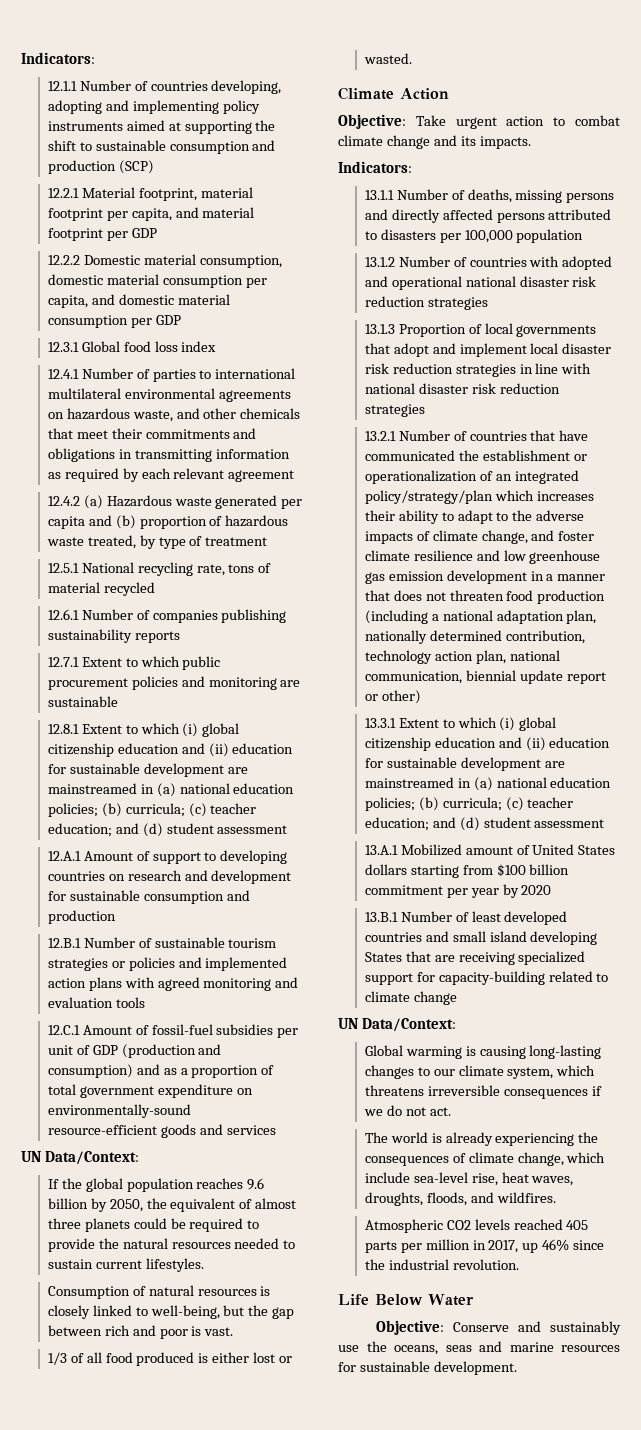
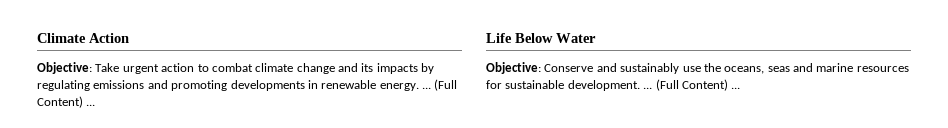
[21,52,95,64] [47,80,282,94] [47,100,260,114] [47,120,276,134] [47,140,276,154] [47,160,154,174] [47,187,253,201] [47,207,255,221] [47,228,157,241] [47,254,282,268] [47,274,267,288] [47,294,230,308] [47,315,181,328] [47,341,217,352] [47,368,296,382] [47,388,291,402] [47,408,301,422] [47,428,257,439] [47,448,290,462] [47,468,295,482] [47,495,303,509] [47,515,289,529] [46,535,268,549] [47,562,272,576] [47,582,155,596] [47,609,287,623] [47,629,180,643] [47,656,221,670] [47,676,301,690] [47,696,118,707] [47,723,240,737] [47,743,294,757] [47,763,248,777] [47,783,295,797] [47,803,257,817] [47,823,288,837] [47,850,288,864] [47,870,292,884] [47,890,250,904] [47,910,116,924] [47,937,277,948] [47,957,288,971] [47,977,299,991] [47,997,145,1008] [47,1024,299,1038] [47,1044,222,1058] [47,1064,275,1078] [47,1084,253,1098] [47,1104,191,1118] [47,1124,276,1138] [21,1151,139,1165] [47,1178,265,1192] [47,1198,297,1212] [47,1218,260,1232] [47,1238,296,1252] [47,1258,204,1272] [47,1285,271,1299] [47,1305,295,1319] [47,1325,234,1339] [47,1352,293,1366] [363,53,412,64] Indicators: // 12.1.1 Number of countries developing, adopting and implementing policy instruments aimed at supporting the shift to sustainable consumption and production (SCP) // 12.2.1 Material footprint, material footprint per capita, and material footprint per GDP // 12.2.2 Domestic material consumption, domestic material consumption per capita, and domestic material consumption per GDP // 12.3.1 Global food loss index // 12.4.1 Number of parties to international multilateral environmental agreements on hazardous waste, and other chemicals that meet their commitments and obligations in transmitting information as required by each relevant agreement // 12.4.2 (a) Hazardous waste generated per capita and (b) proportion of hazardous waste treated, by type of treatment // 12.5.1 National recycling rate, tons of material recycled // 12.6.1 Number of companies publishing sustainability reports // 12.7.1 Extent to which public procurement policies and monitoring are sustainable // 12.8.1 Extent to which (i) global citizenship education and (ii) education for sustainable development are mainstreamed in (a) national education policies; (b) curricula; (c) teacher education; and (d) student assessment // 12.A.1 Amount of support to developing countries on research and development for sustainable consumption and production // 12.B.1 Number of sustainable tourism strategies or policies and implemented action plans with agreed monitoring and evaluation tools // 12.C.1 Amount of fossil-fuel subsidies per unit of GDP (production and consumption) and as a proportion of total government expenditure on environmentally-sound resource-efficient goods and services // UN Data/Context: // If the global population reaches 9.6 billion by 2050, the equivalent of almost three planets could be required to provide the natural resources needed to sustain current lifestyles. // Consumption of natural resources is closely linked to well-being, but the gap between rich and poor is vast. // 1/3 of all food produced is either lost or wasted. // -> (37, 38) none
[479,136,531,149] [338,161,412,173] [364,189,615,203] [364,209,612,223] [364,229,584,243] [364,256,613,270] [364,276,597,290] [364,296,488,310] [364,323,597,337] [364,343,612,357] [364,363,592,377] [364,383,560,394] [364,404,425,417] [364,430,589,441] [364,450,587,461] [364,470,579,484] [364,490,594,504] [364,510,585,524] [364,530,595,544] [364,550,601,564] [364,570,606,584] [364,590,606,604] [364,610,597,624] [364,630,585,644] [364,650,560,664] [364,670,606,684] [364,690,421,704] [364,717,557,731] [364,737,611,751] [364,757,565,771] [364,777,612,791] [364,797,574,811] [364,817,605,831] [364,844,616,856] [364,864,570,878] [364,884,552,898] [364,911,568,925] [364,931,598,945] [364,951,586,965] [364,971,609,985] [364,991,457,1005] [338,1018,456,1032] [364,1045,602,1059] [364,1065,596,1079] [364,1085,602,1099] [363,1105,451,1116] [364,1132,599,1146] [364,1152,606,1166] [364,1172,574,1186] [364,1192,556,1206] [364,1219,589,1233] [364,1239,605,1253] [364,1259,519,1270] impacts. // Indicators: // 13.1.1 Number of deaths, missing persons and directly affected persons attributed to disasters per 100,000 population // 13.1.2 Number of countries with adopted and operational national disaster risk reduction strategies // 13.1.3 Proportion of local governments that adopt and implement local disaster risk reduction strategies in line with national disaster risk reduction strategies // 13.2.1 Number of countries that have communicated the establishment or operationalization of an integrated policy/strategy/plan which increases their ability to adapt to the adverse impacts of climate change, and foster climate resilience and low greenhouse gas emission development in a manner that does not threaten food production (including a national adaptation plan, nationally determined contribution, technology action plan, national communication, biennial update report or other) // 13.3.1 Extent to which (i) global citizenship education and (ii) education for sustainable development are mainstreamed in (a) national education policies; (b) curricula; (c) teacher education; and (d) student assessment // 13.A.1 Mobilized amount of United States dollars starting from $100 billion commitment per year by 2020 // 13.B.1 Number of least developed countries and small island developing States that are receiving specialized support for capacity-building related to climate change // UN Data/Context: // Global warming is causing long-lasting changes to our climate system, which threatens irreversible consequences if we do not act. // The world is already experiencing the consequences of climate change, which include sea-level rise, heat waves, droughts, floods, and wildfires. // Atmospheric CO2 levels reached 405 parts per million in 2017, up 46% since the industrial revolution. -> [376,63,435,74] [37,79,458,91] [37,96,96,108] impacts by regulating emissions and promoting developments in renewable energy. ... (Full Content) ...
(517, 1368) none -> [643,79,741,91] ... (Full Content) ...

